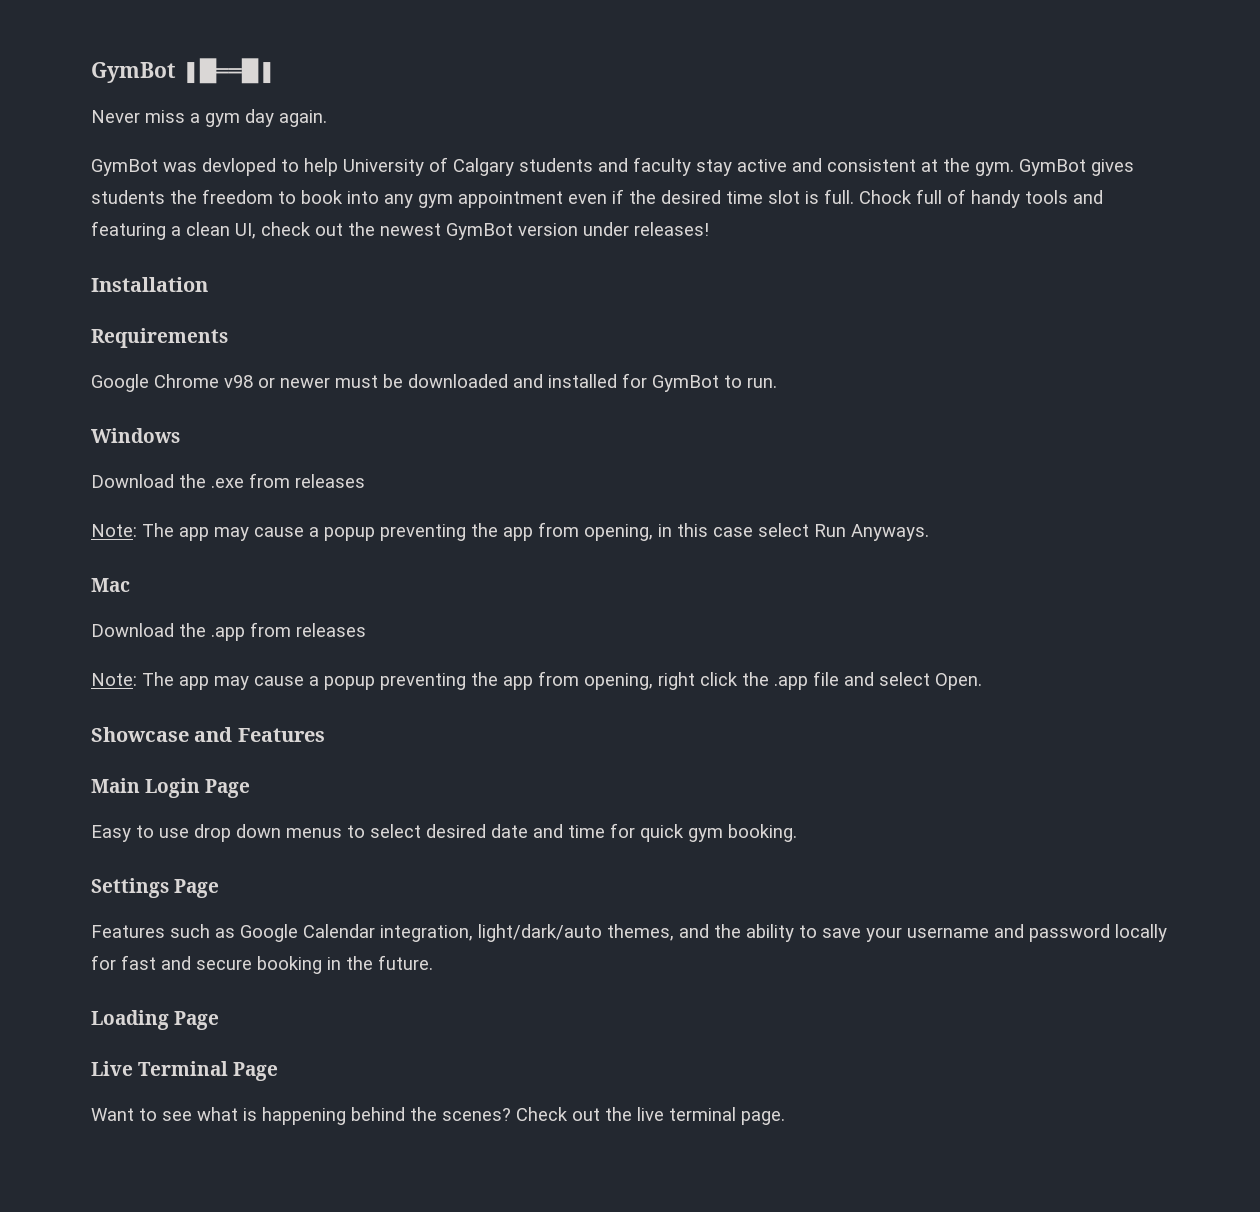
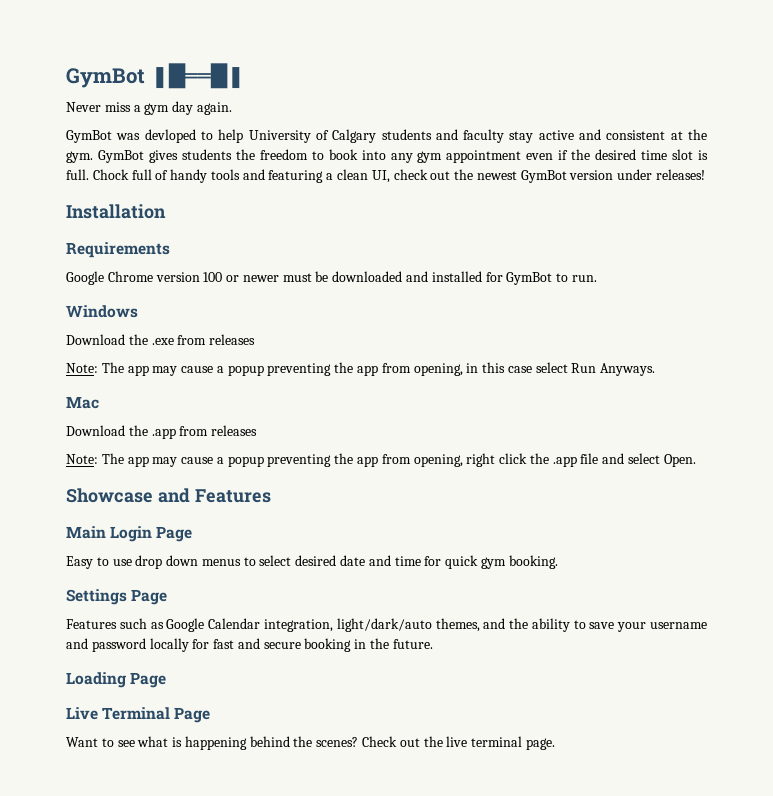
[224,375,253,388] v98 -> [155,272,223,282] version 100

